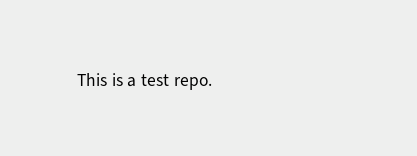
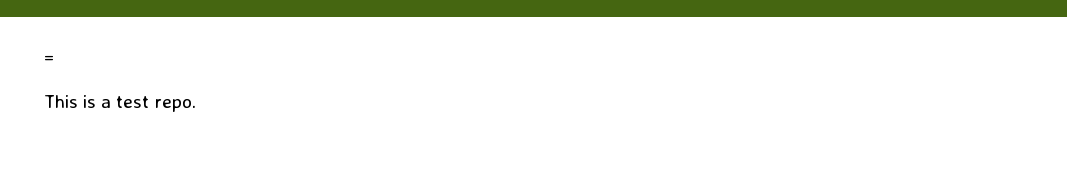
(77, 79) none -> [44,55,54,63] = //

